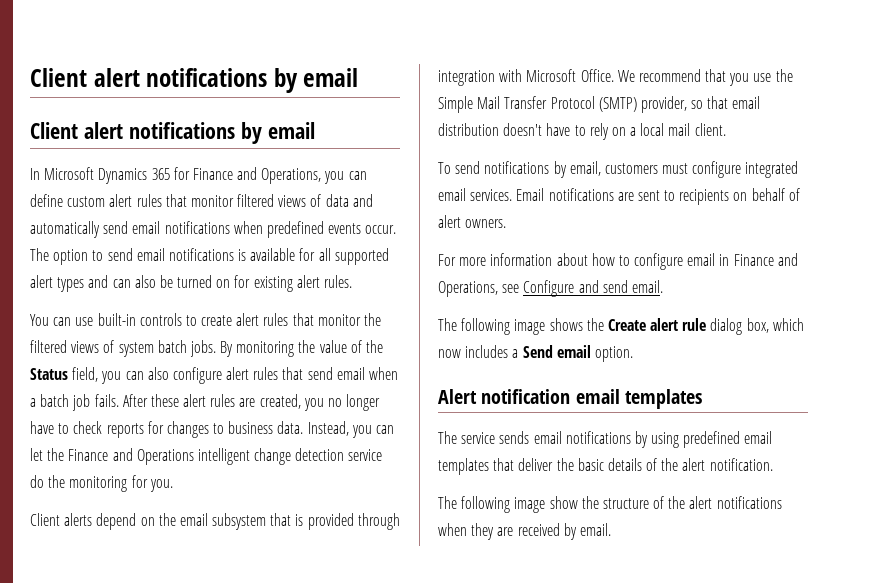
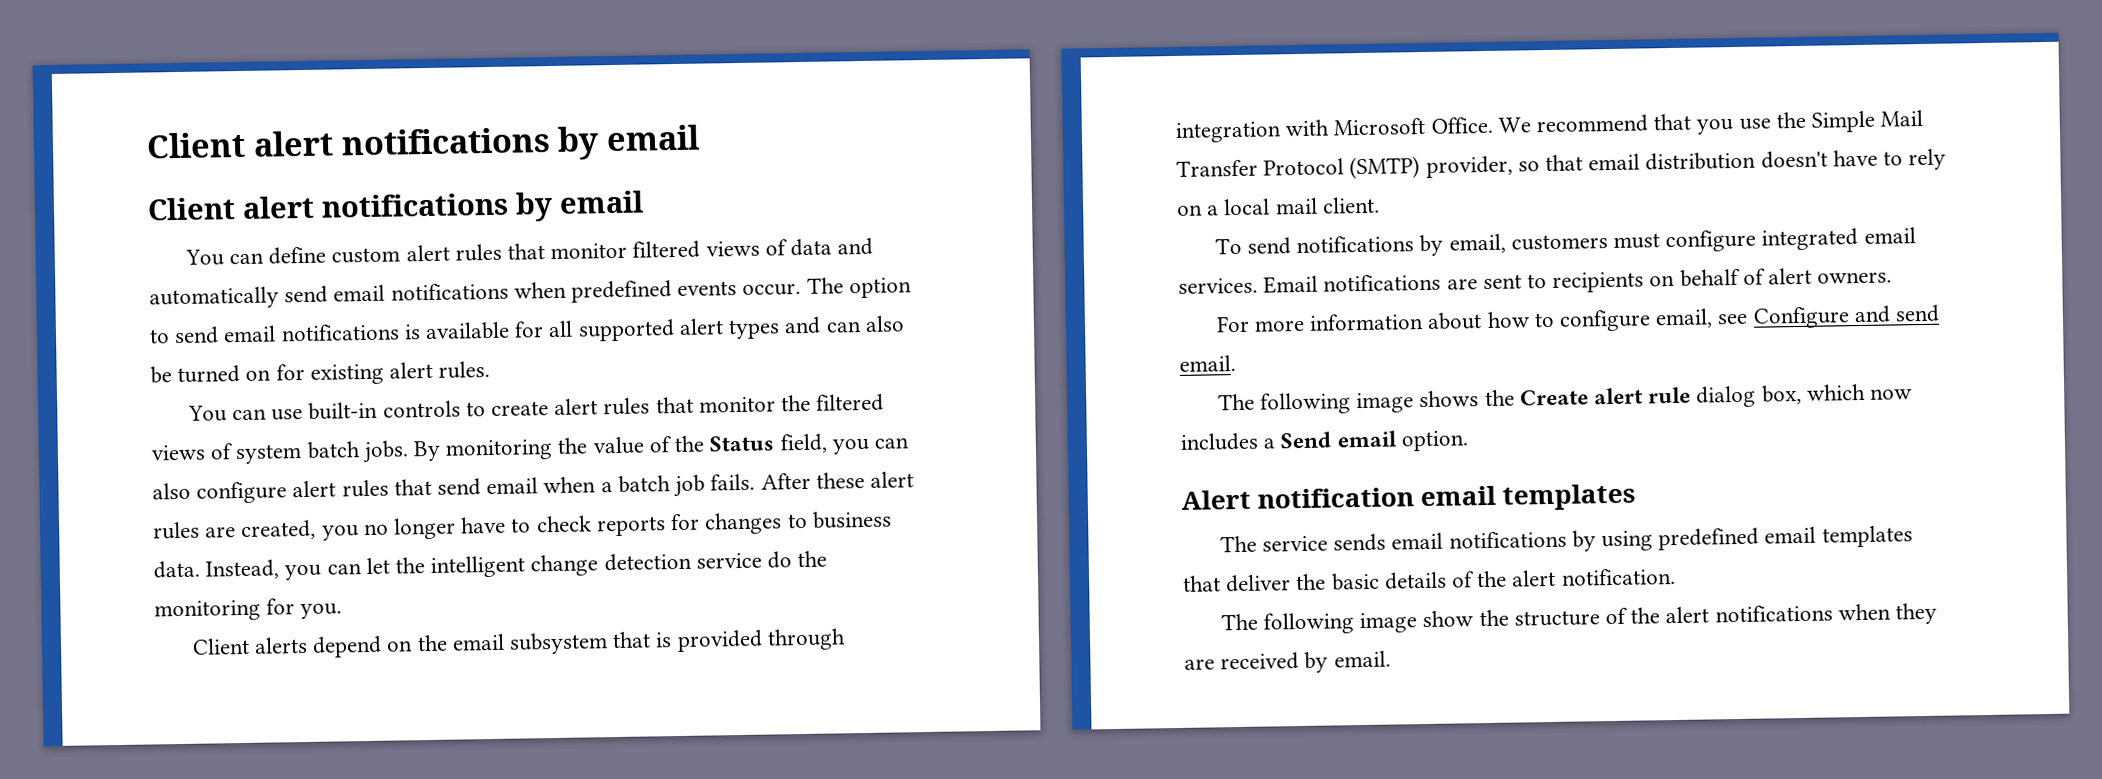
[30,167,345,184] In Microsoft Dynamics 365 for Finance and Operations, you -> [184,249,224,266] You
[68,448,194,465] Finance and Operations -> (426, 565) none
[687,253,798,266] [438,281,498,297] email in Finance and Operations, -> [1655,308,1714,329] email,

